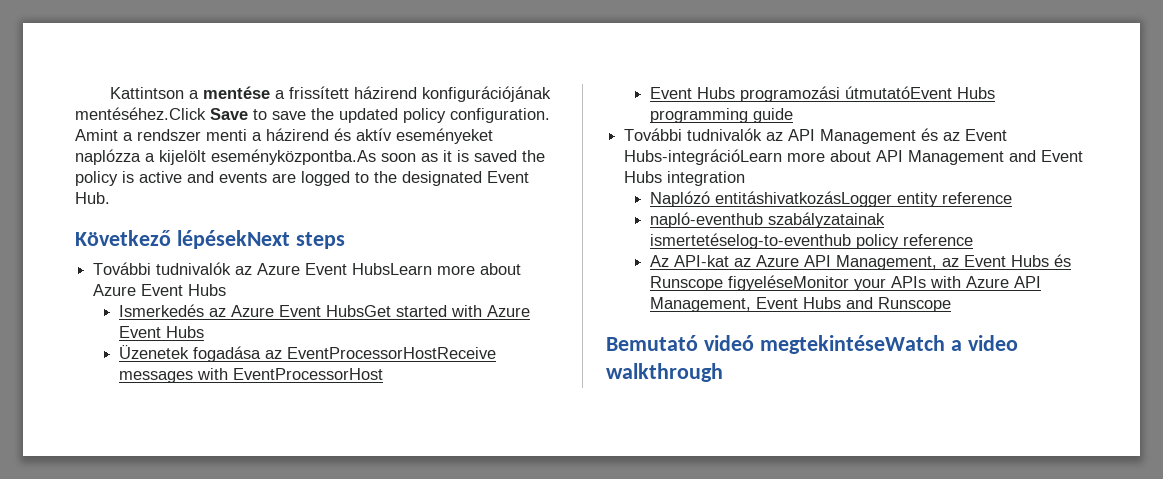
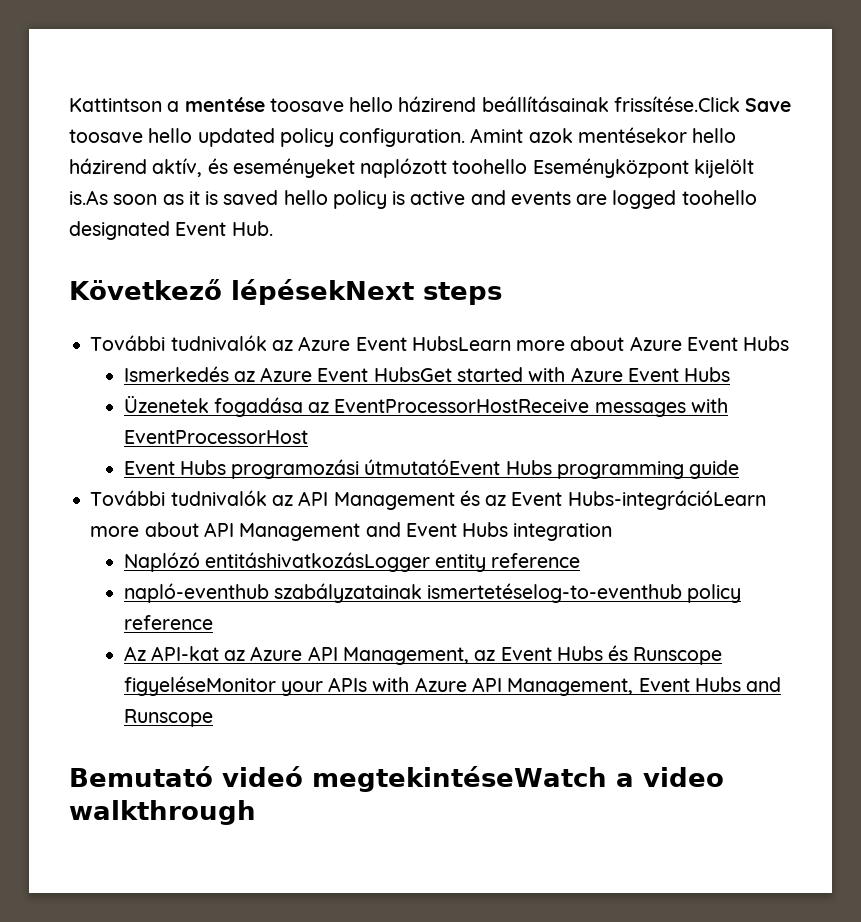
[274,86,551,102] [75,107,550,123] [75,128,493,144] [75,149,376,165] a frissített házirend konfigurációjának mentéséhez.Click Save to save the updated policy configuration. Amint a rendszer menti a házirend és aktív eseményeket naplózza a kijelölt eseményközpontba.As -> [269,96,792,112] [69,127,737,147] [69,158,754,178] [69,190,108,205] toosave hello házirend beállításainak frissítése.Click Save toosave hello updated policy configuration. Amint azok mentésekor hello házirend aktív, és eseményeket naplózott toohello Eseményközpont kijelölt is.As
[522,150,545,162] the -> [283,190,328,205] hello
[355,171,397,183] to the -> [681,190,757,205] toohello

